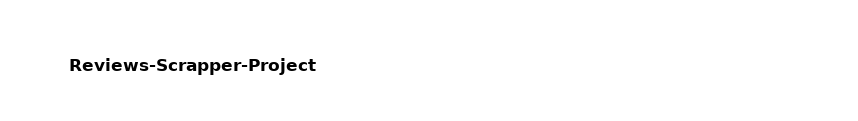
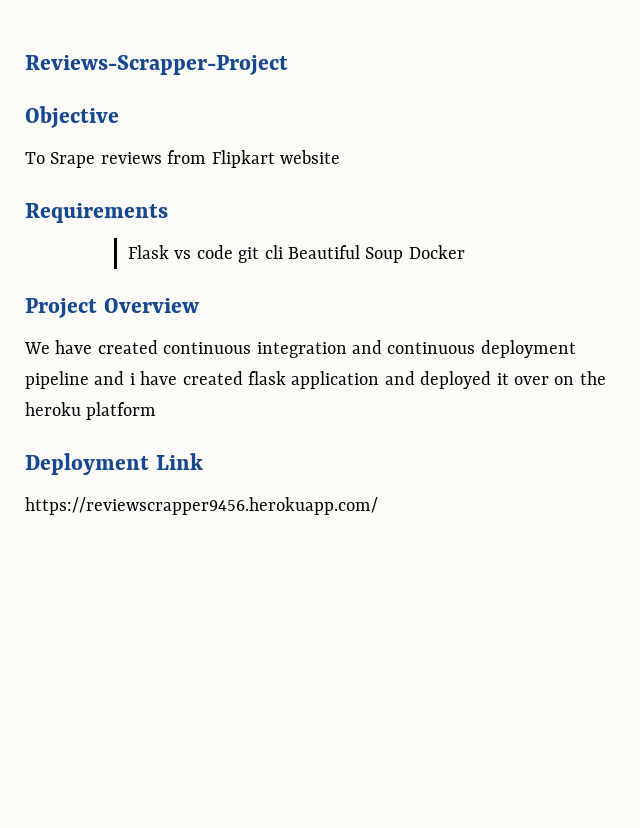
(316, 66) none -> [25,106,119,128] [25,150,340,168] [25,203,168,223] [127,245,465,263] [25,298,199,318] [24,340,576,358] [25,371,606,389] [25,402,157,420] [25,453,203,475] [25,497,378,515] // Objective // To Srape reviews from Flipkart website // Requirements // Flask vs code git cli Beautiful Soup Docker // Project Overview // We have created continuous integration and continuous deployment pipeline and i have created flask application and deployed it over on the heroku platform // Deployment Link // https://reviewscrapper9456.herokuapp.com/

